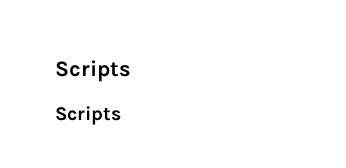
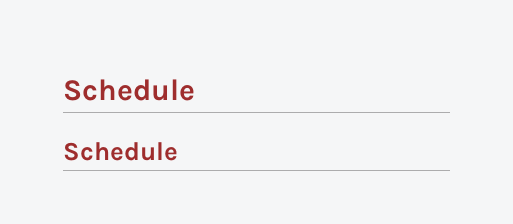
[55,60,131,82] [55,106,121,125] Scripts // Scripts -> [63,79,195,101] [63,142,178,161] Schedule // Schedule

